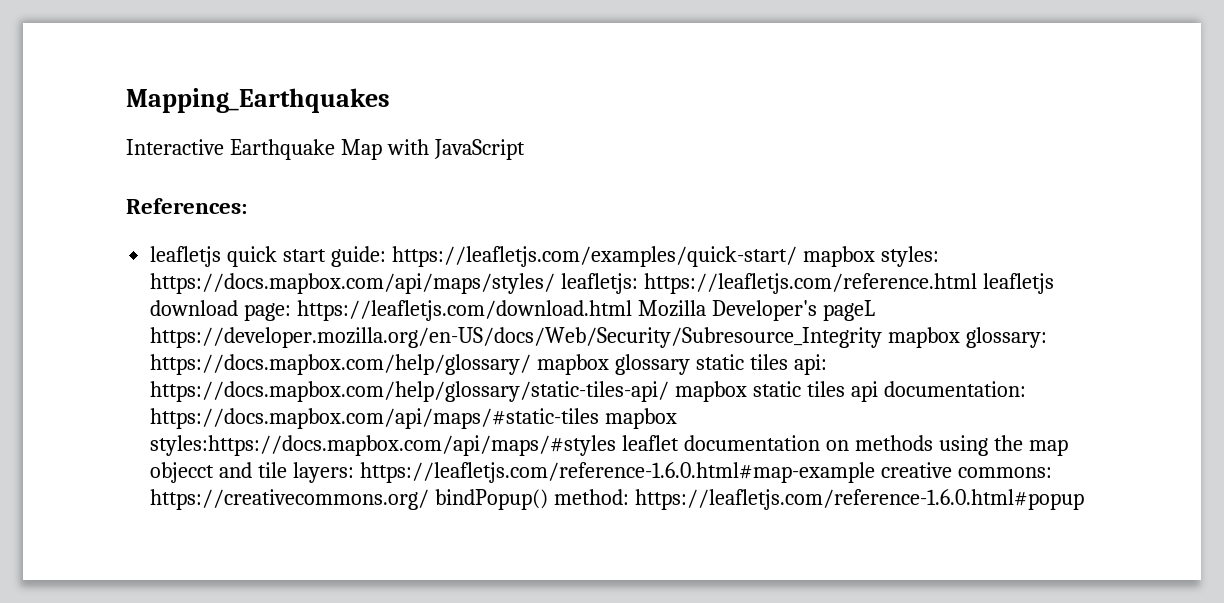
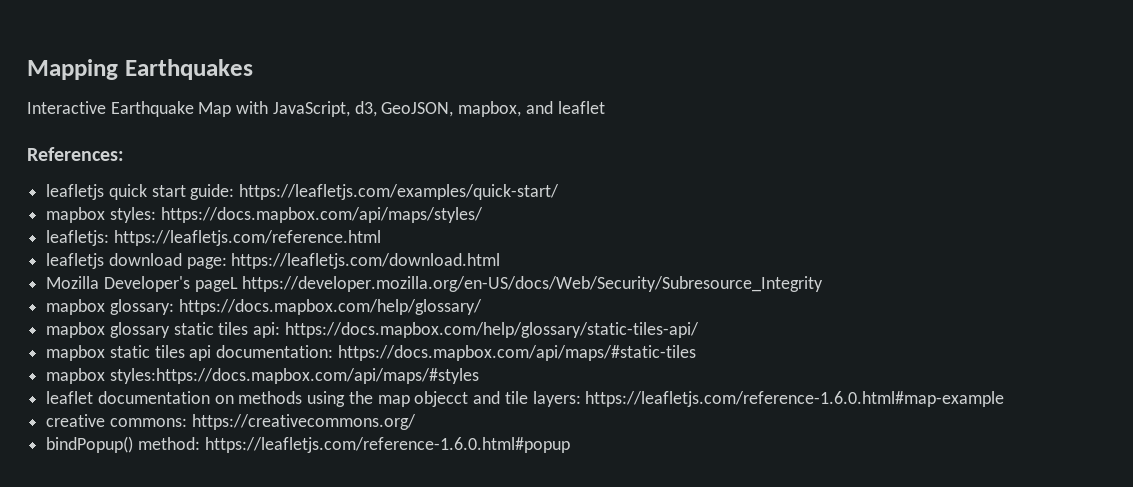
[126,88,390,113] Mapping_Earthquakes -> [27,59,253,80] Mapping Earthquakes
[433,139,525,160] JavaScript -> [272,101,605,117] JavaScript, d3, GeoJSON, mapbox, and leaflet
(797, 256) none -> (560, 192) //
(556, 283) none -> (483, 215) //
(978, 283) none -> (381, 238) //
(633, 310) none -> (501, 261) //
(883, 337) none -> (824, 284) //
(532, 364) none -> (482, 307) //
(670, 391) none -> (699, 330) //
(600, 418) none -> (696, 353) //
(617, 445) none -> (479, 376) //
(875, 472) none -> (1005, 399) //
(430, 499) none -> (416, 422) //

